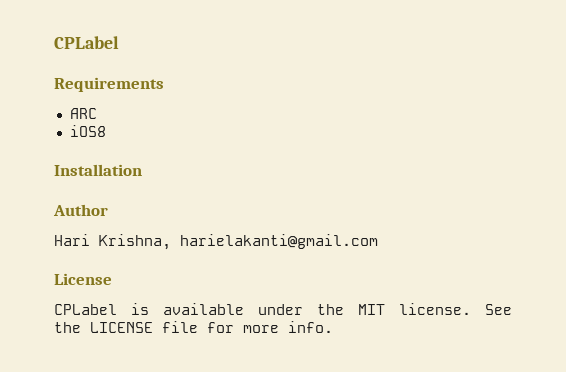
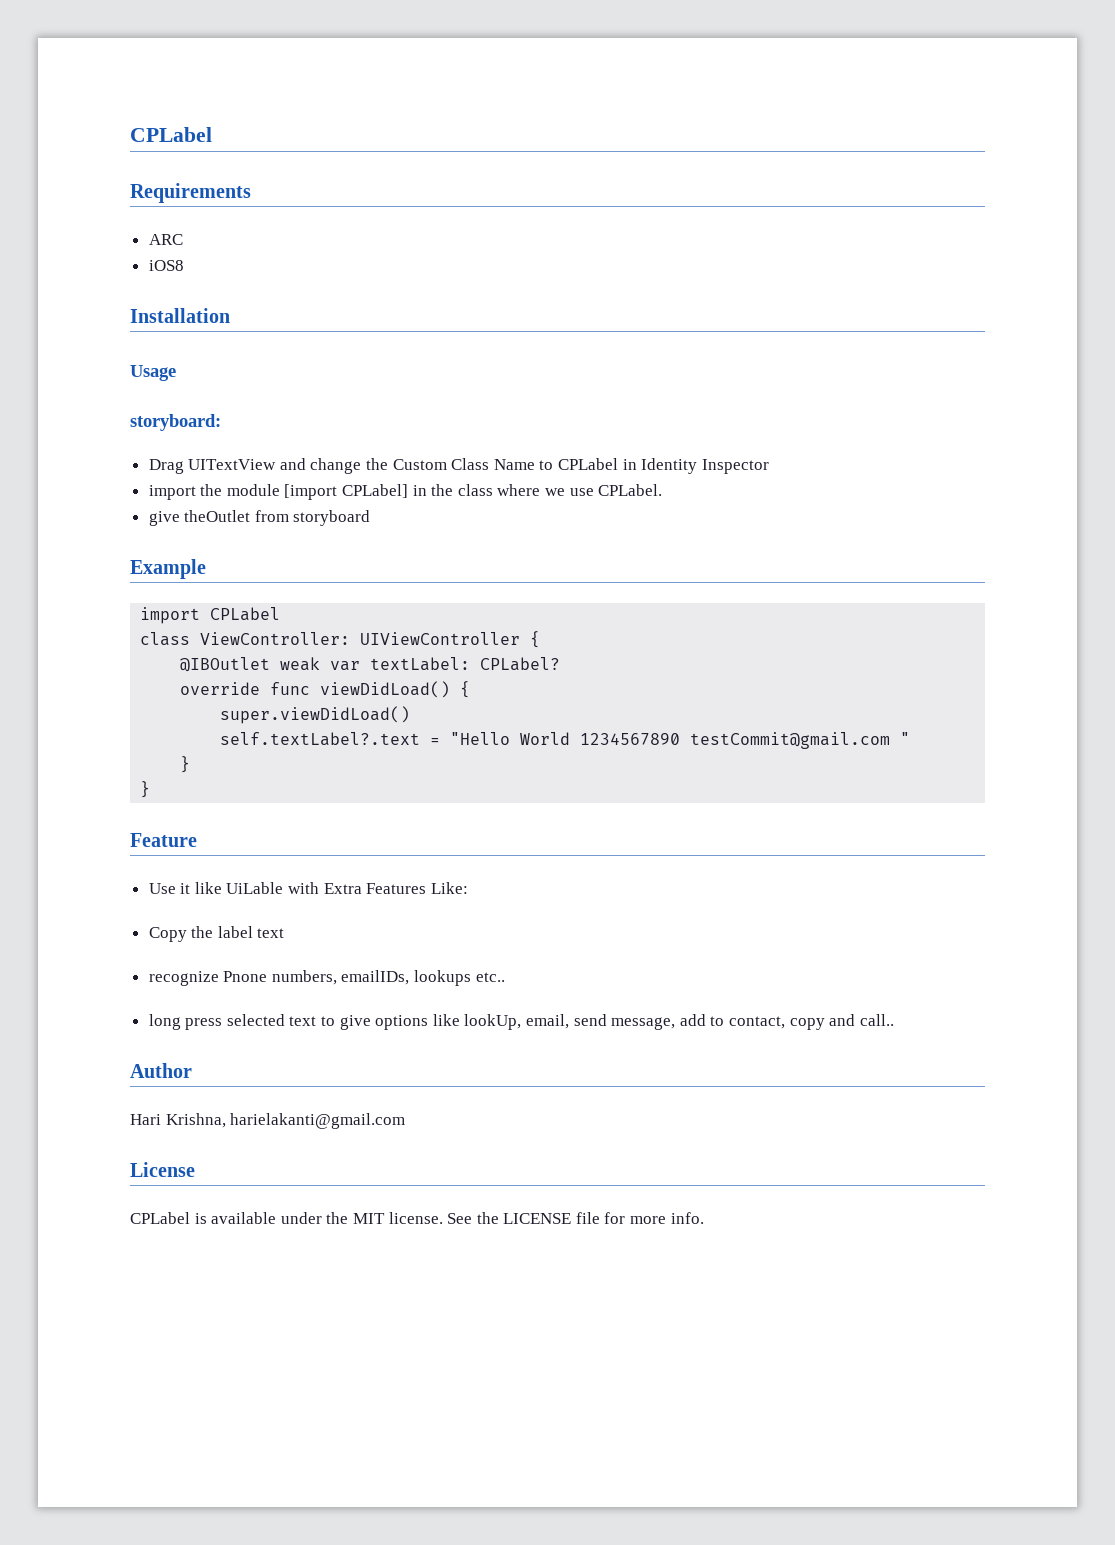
(142, 170) none -> [130,365,176,381] [130,414,221,431] [148,458,769,474] [148,484,663,500] [148,510,371,526] [130,559,206,579] [140,607,281,624] [140,631,541,648] [180,657,561,672] [180,681,471,698] [220,706,411,724] [220,732,911,749] [180,756,191,773] [140,781,151,798] [130,833,197,847] [148,882,468,894] [148,926,285,942] [148,970,505,986] [148,1014,894,1030] // Usage // storyboard: // Drag UITextView and change the Custom Class Name to CPLabel in Identity Inspector // import the module [import CPLabel] in the class where we use CPLabel. // give theOutlet from storyboard // Example // import CPLabel // class ViewController: UIViewController { // @IBOutlet weak var textLabel: CPLabel? // override func viewDidLoad() { // super.viewDidLoad() // self.textLabel?.text = "Hello World 1234567890 testCommit@gmail.com " // } // } // Feature // Use it like UiLable with Extra Features Like: // Copy the label text // recognize Pnone numbers, emailIDs, lookups etc.. // long press selected text to give options like lookUp, email, send message, add to contact, copy and call..

